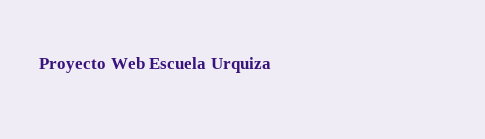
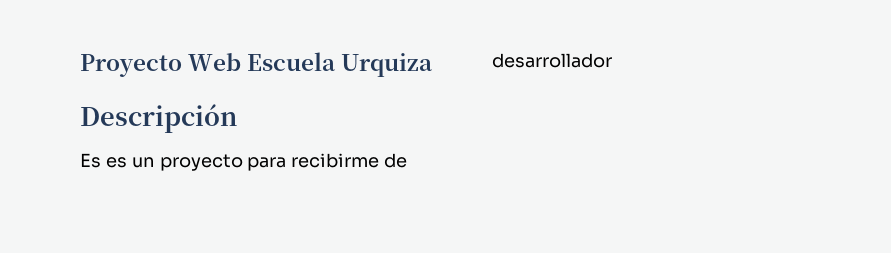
(271, 65) none -> [80,104,237,133] [80,153,408,171] [492,53,612,68] // Descripción // Es es un proyecto para recibirme de desarrollador

